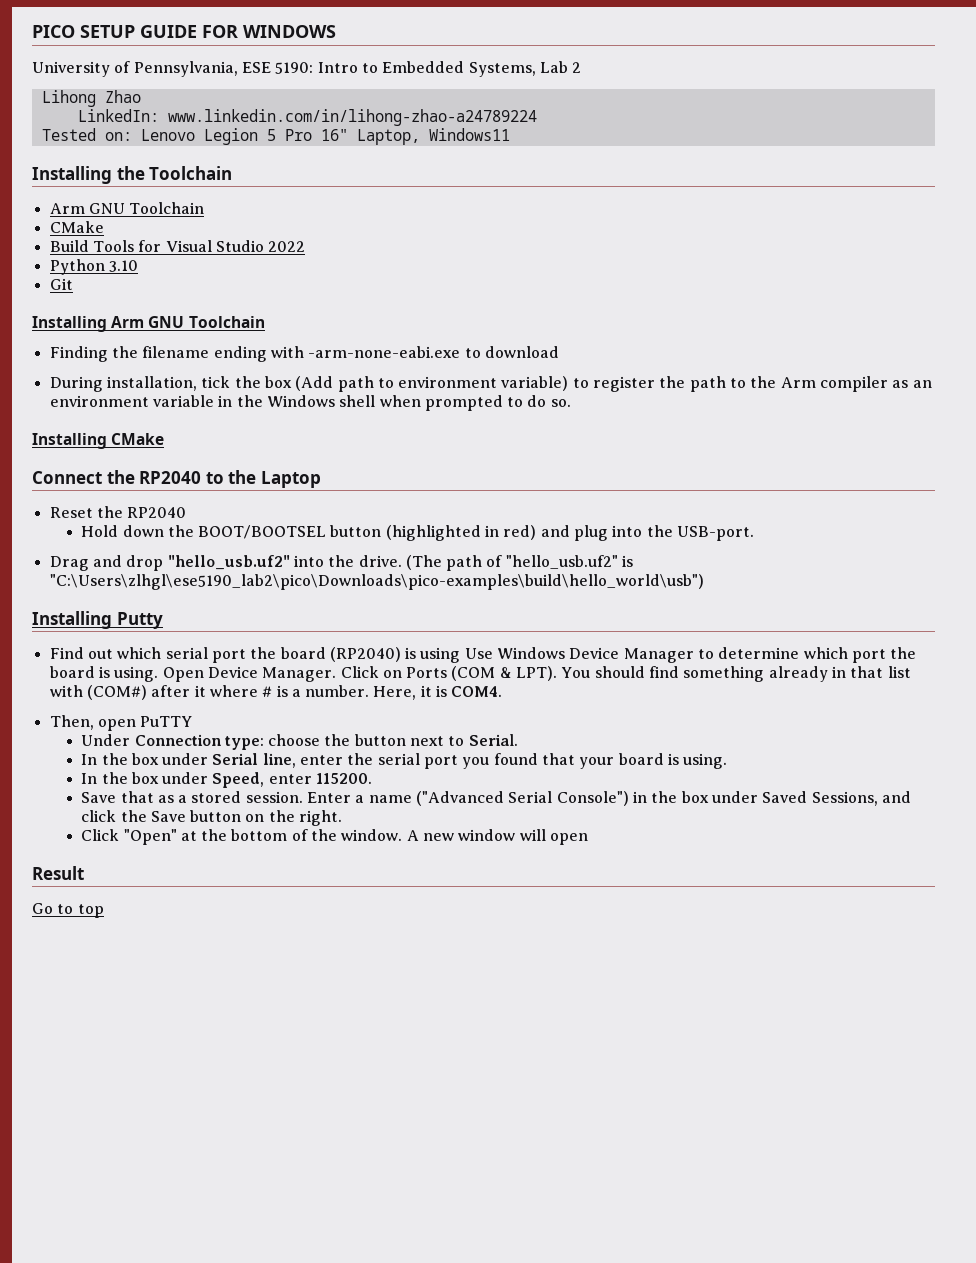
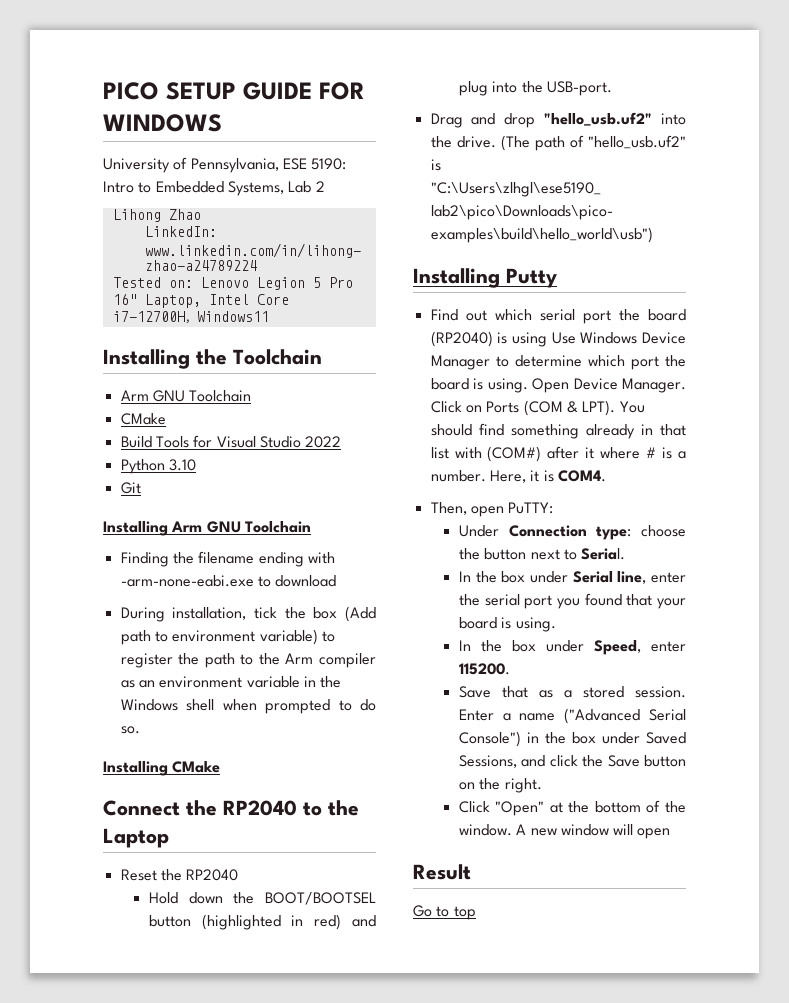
(420, 137) none -> [208,294,289,305] [112,311,197,324] Intel Core i7-12700H，
[140,716,193,727] PuTTY -> [508,502,554,514] PuTTY:

